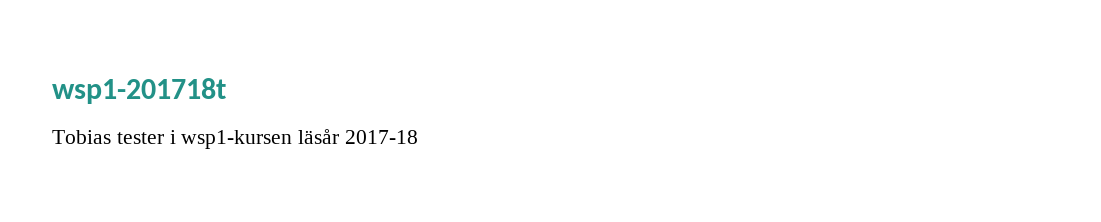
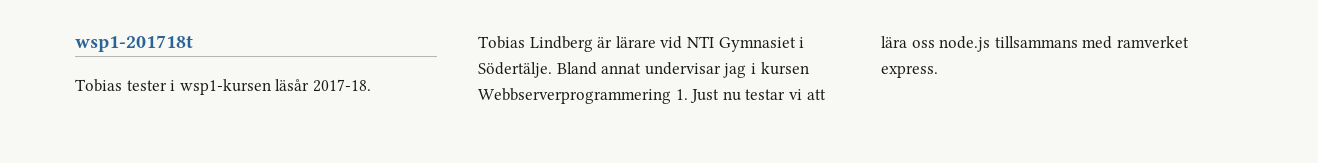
[345,130,419,144] 2017-18 -> [312,79,371,92] [478,36,805,52] [478,62,809,78] [478,88,826,104] [881,36,1189,52] [881,65,938,78] 2017-18. // Tobias Lindberg är lärare vid NTI Gymnasiet i Södertälje. Bland annat undervisar jag i kursen Webbserverprogrammering 1. Just nu testar vi att lära oss node.js tillsammans med ramverket express.

